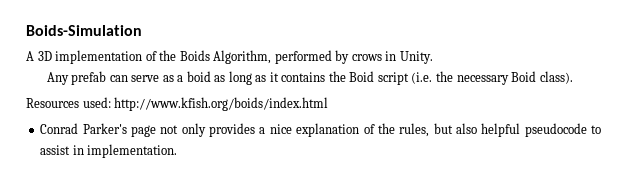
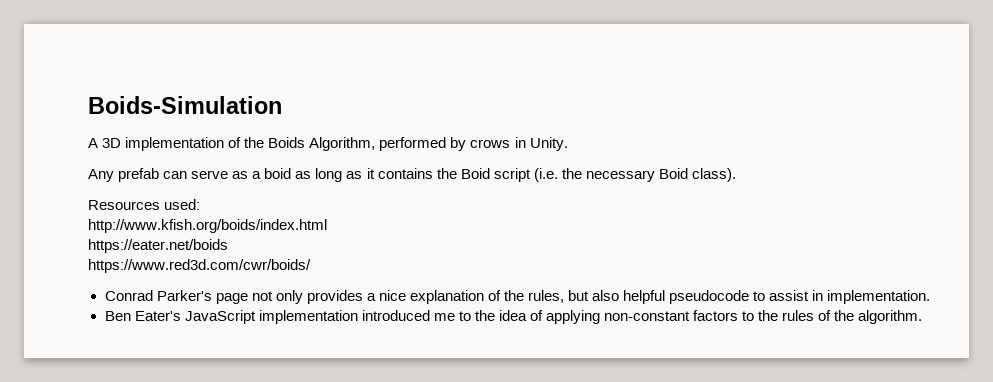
(111, 102) none -> (201, 204) //
(329, 104) none -> [88,239,228,253] [88,259,311,273] // https://eater.net/boids // https://www.red3d.com/cwr/boids/
(178, 151) none -> [104,310,923,324] // Ben Eater's JavaScript implementation introduced me to the idea of applying non-constant factors to the rules of the algorithm.

